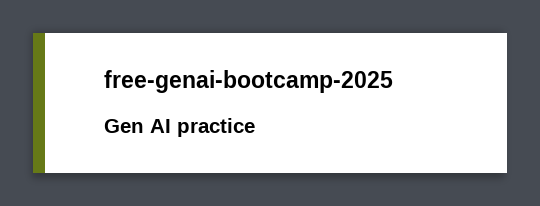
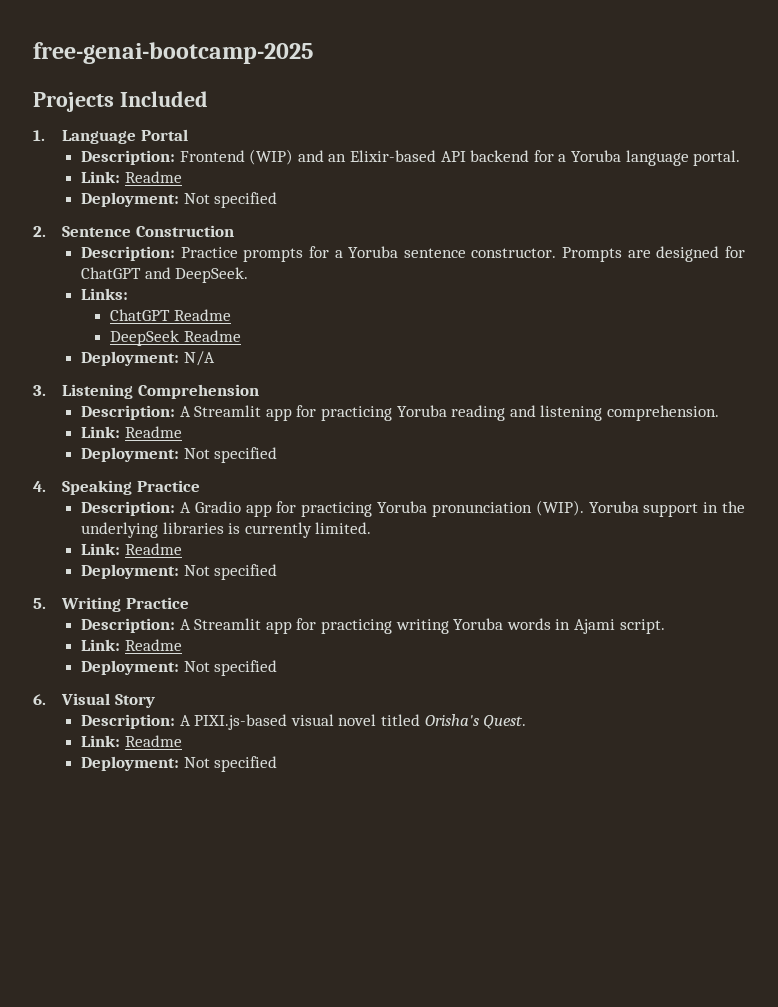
[104,118,255,137] Gen AI practice -> [33,91,208,112] [33,129,188,144] [81,149,741,166] [81,171,182,183] [81,192,278,208] [33,225,234,237] [81,246,745,262] [81,267,249,283] [81,288,129,300] [110,309,232,321] [110,330,242,346] [81,351,215,366] [33,384,259,399] [81,405,719,421] [81,426,182,438] [81,447,278,463] [33,480,200,495] [81,500,746,517] [81,522,372,538] [81,543,182,555] [81,564,278,580] [33,597,189,612] [81,618,665,634] [81,639,182,651] [81,660,278,676] [33,693,155,708] [81,714,527,730] [81,735,182,747] [81,756,278,772] Projects Included // 1. Language Portal // Description: Frontend (WIP) and an Elixir-based API backend for a Yoruba language portal. // Link: Readme // Deployment: Not specified // 2. Sentence Construction // Description: Practice prompts for a Yoruba sentence constructor. Prompts are designed for ChatGPT and DeepSeek. // Links: // ChatGPT Readme // DeepSeek Readme // Deployment: N/A // 3. Listening Comprehension // Description: A Streamlit app for practicing Yoruba reading and listening comprehension. // Link: Readme // Deployment: Not specified // 4. Speaking Practice // Description: A Gradio app for practicing Yoruba pronunciation (WIP). Yoruba support in the underlying libraries is currently limited. // Link: Readme // Deployment: Not specified // 5. Writing Practice // Description: A Streamlit app for practicing writing Yoruba words in Ajami script. // Link: Readme // Deployment: Not specified // 6. Visual Story // Description: A PIXI.js-based visual novel titled Orisha's Quest. // Link: Readme // Deployment: Not specified

